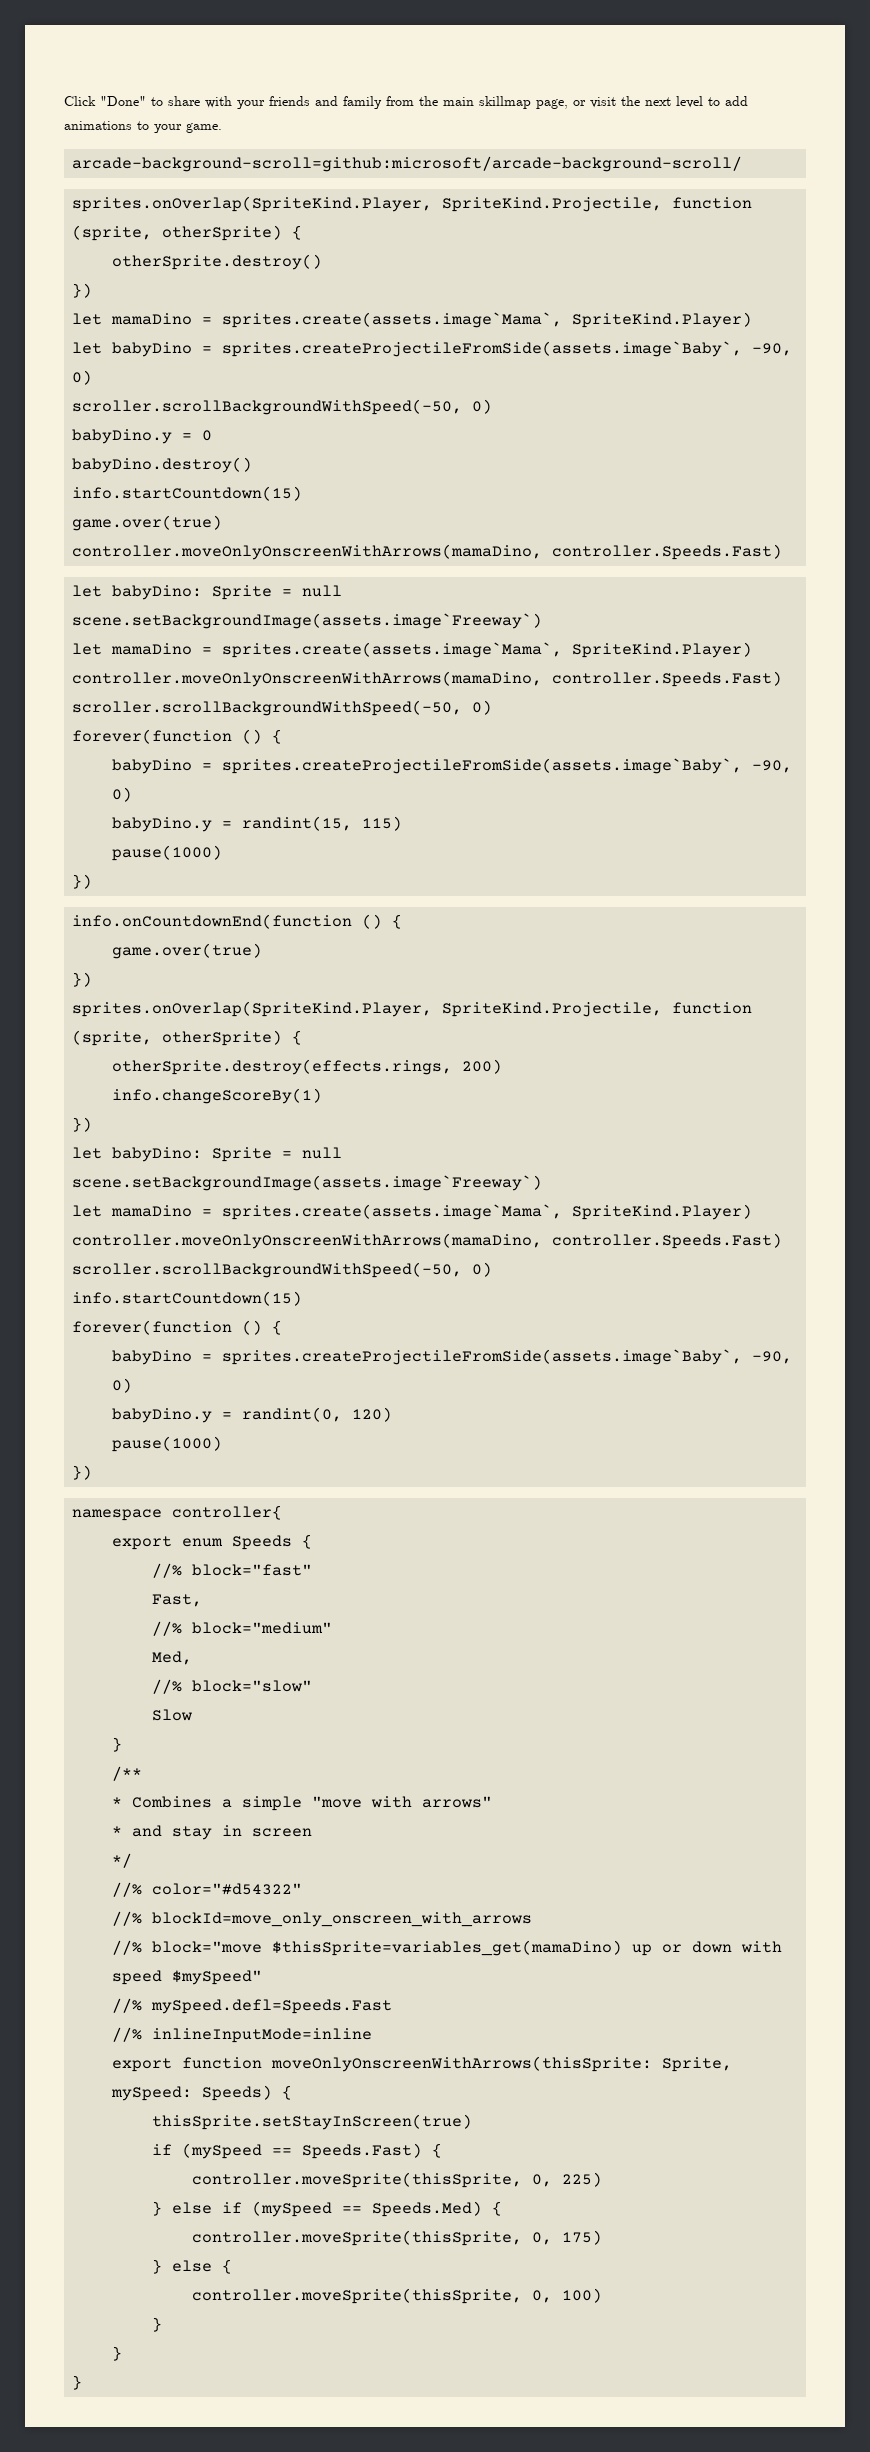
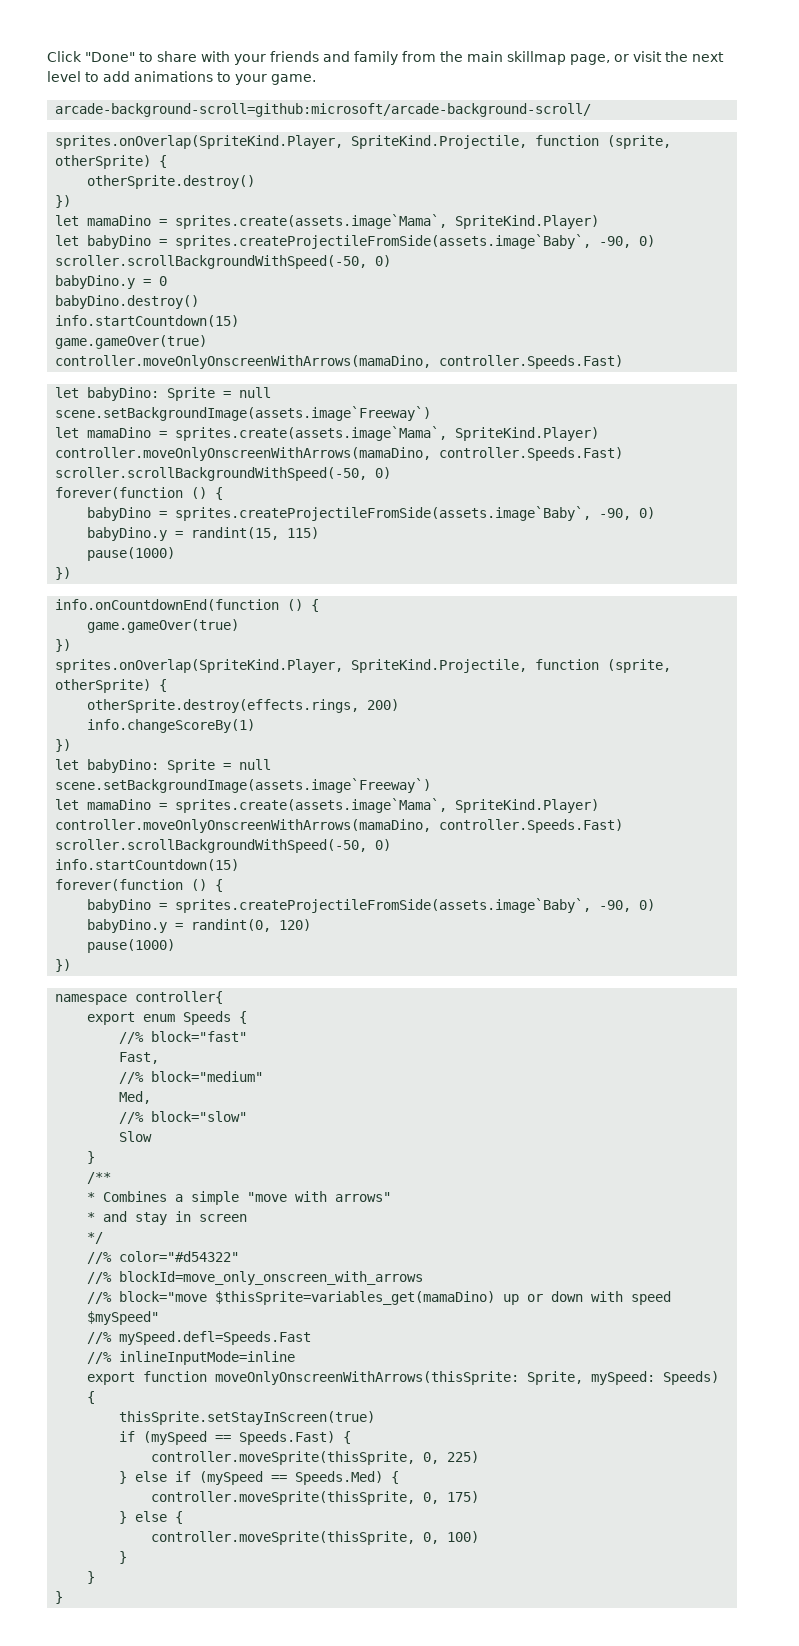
[72,515,223,531] game.over(true) -> [55,335,208,349] game.gameOver(true)
[112,943,263,959] game.over(true) -> [87,619,240,633] game.gameOver(true)

